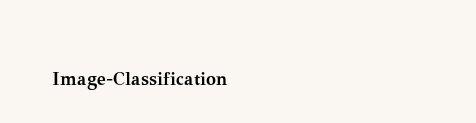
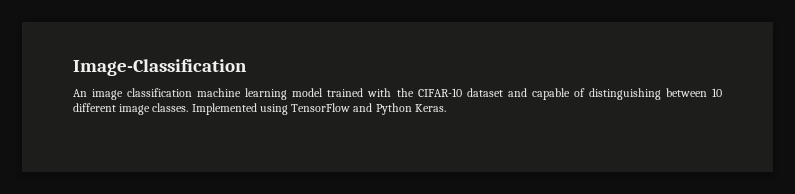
(227, 80) none -> [73,88,722,100] [73,103,446,115] // An image classification machine learning model trained with the CIFAR-10 dataset and capable of distinguishing between 10 different image classes. Implemented using TensorFlow and Python Keras.

